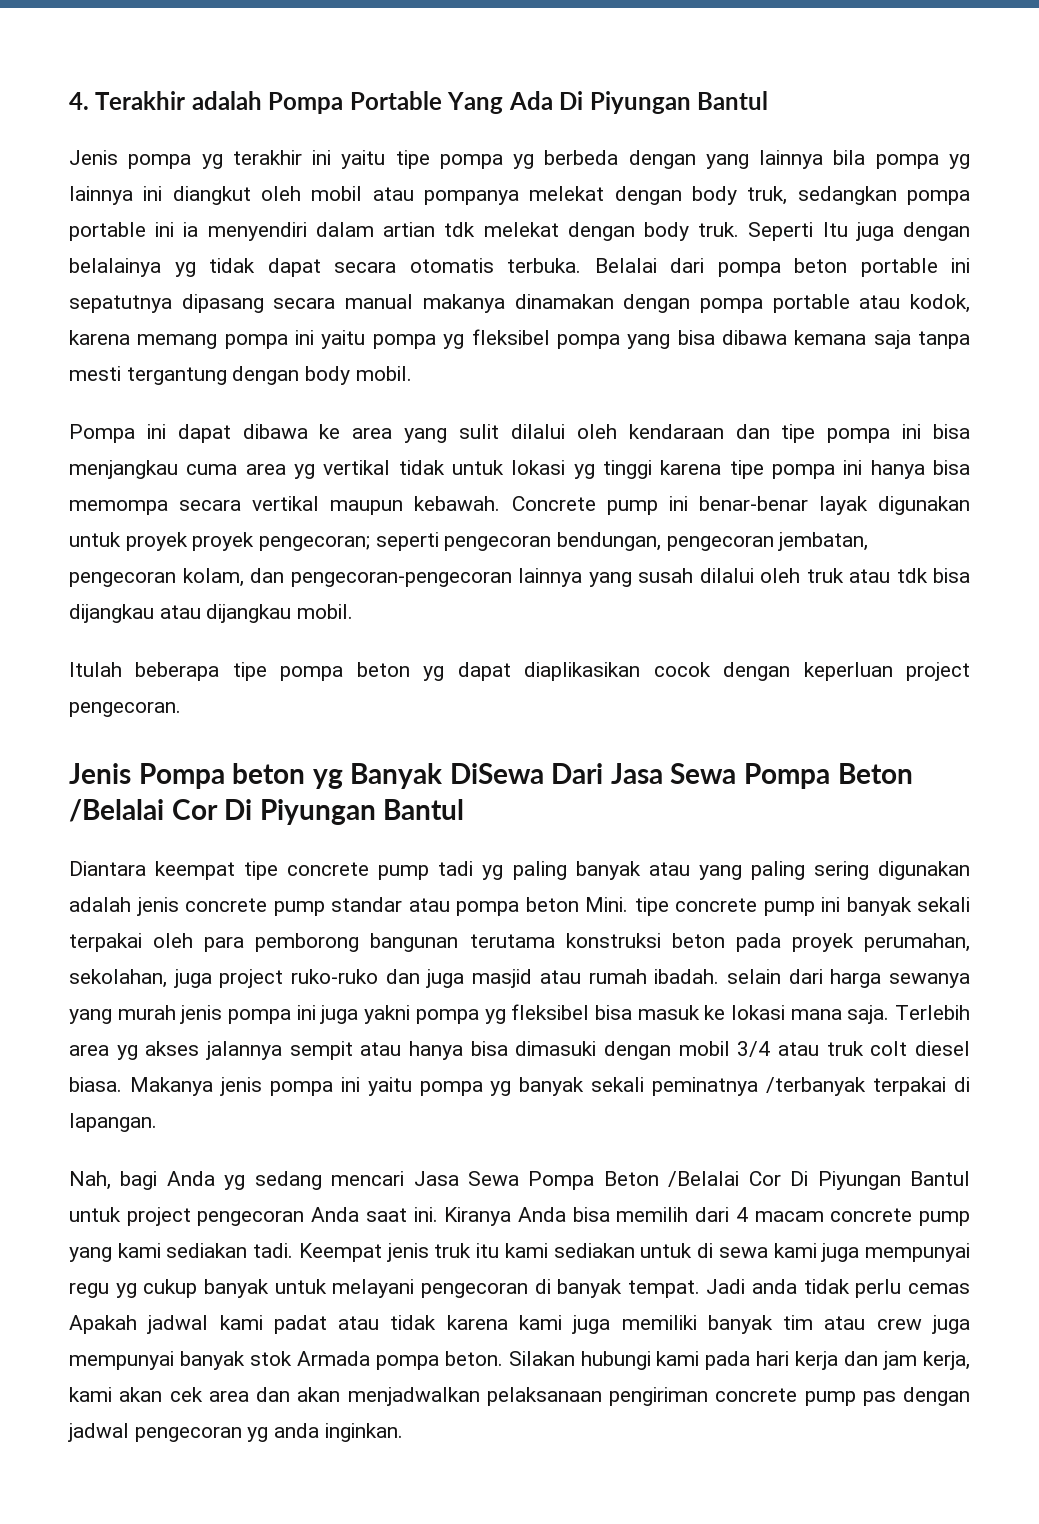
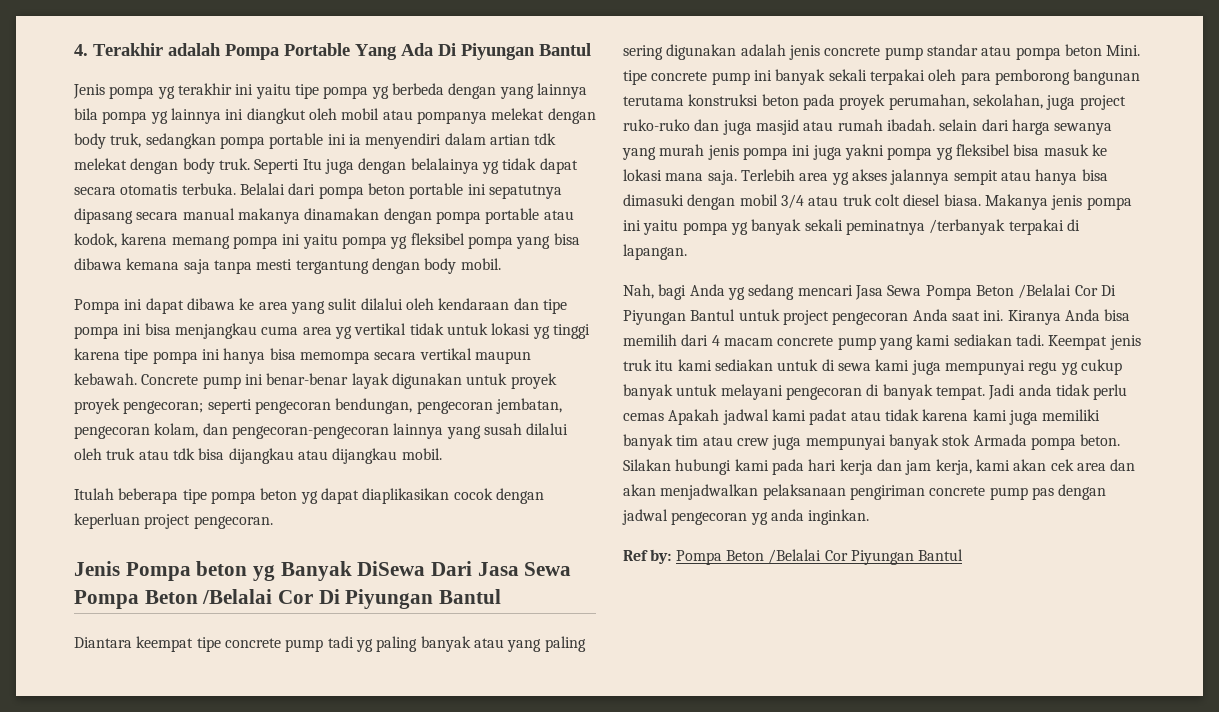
(403, 1432) none -> [623,549,964,565] // Ref by: Pompa Beton /Belalai Cor Piyungan Bantul

